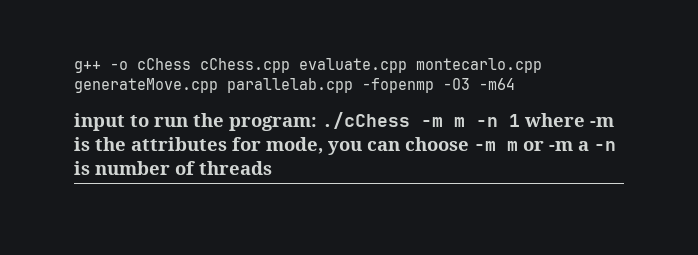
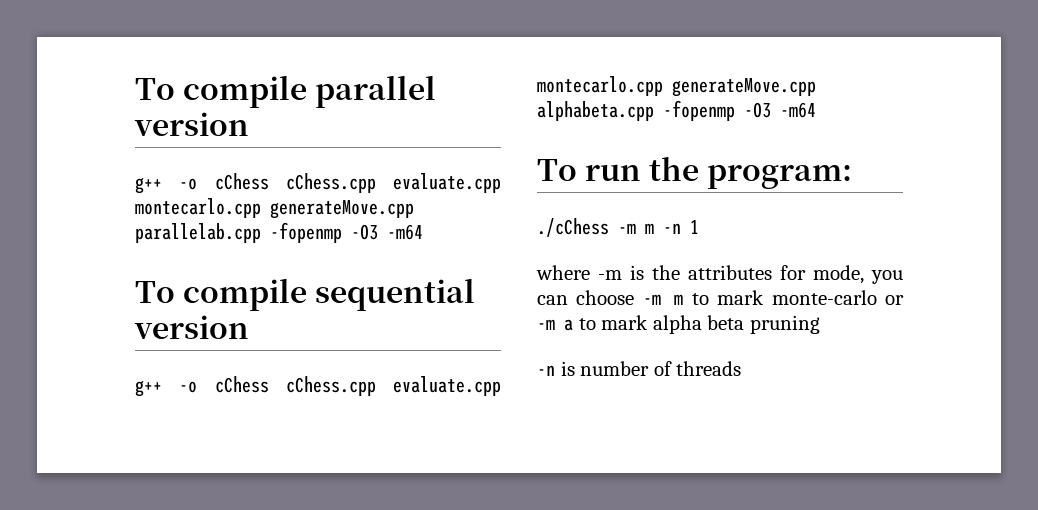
(74, 67) none -> [135,75,437,108] [134,112,249,136] To compile parallel version //
[74,113,149,131] input to -> [135,278,476,311] [134,315,249,339] [135,376,501,397] [537,76,816,97] [537,100,816,121] [537,159,577,181] To compile sequential version // g++ -o cChess cChess.cpp evaluate.cpp montecarlo.cpp generateMove.cpp alphabeta.cpp -fopenmp -O3 -m64 // To
(317, 123) none -> (853, 177) //
(520, 120) none -> (699, 227) //
[523,141,589,151] or -m a -> [691,290,904,305] [537,315,820,334] to mark monte-carlo or -m a to mark alpha beta pruning //

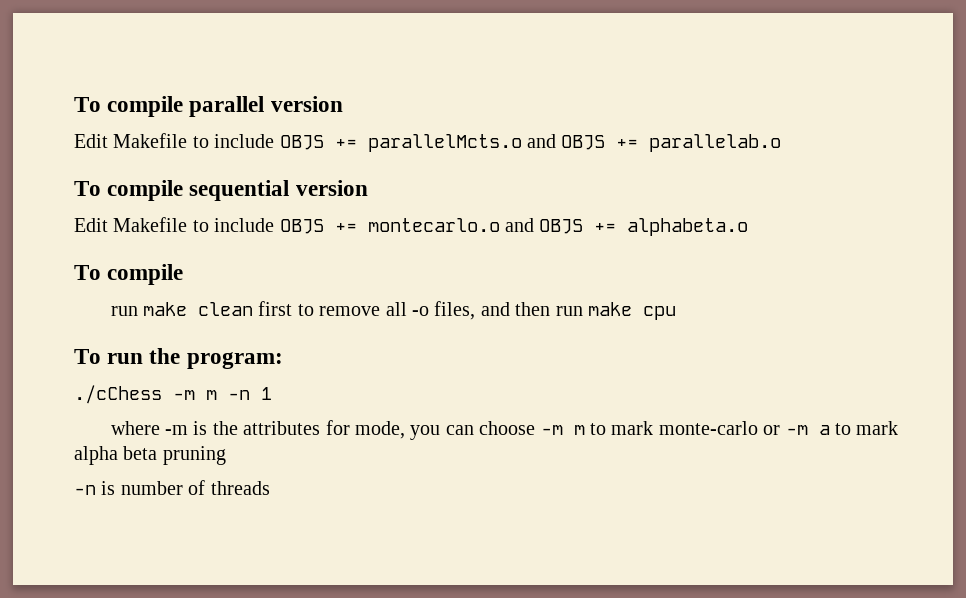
[135,173,501,194] [135,198,414,219] [135,222,423,243] [135,278,476,311] [134,315,249,339] [135,376,501,397] [537,76,816,97] [537,100,816,121] g++ -o cChess cChess.cpp evaluate.cpp montecarlo.cpp generateMove.cpp parallelab.cpp -fopenmp -O3 -m64 // To compile sequential version // g++ -o cChess cChess.cpp evaluate.cpp montecarlo.cpp generateMove.cpp alphabeta.cpp -fopenmp -O3 -m64 -> [74,133,782,152] [74,180,368,201] [74,217,749,236] [74,264,184,285] [110,301,676,320] Edit Makefile to include OBJS += parallelMcts.o and OBJS += parallelab.o // To compile sequential version // Edit Makefile to include OBJS += montecarlo.o and OBJS += alphabeta.o // To compile // run make clean first to remove all -o files, and then run make cpu

